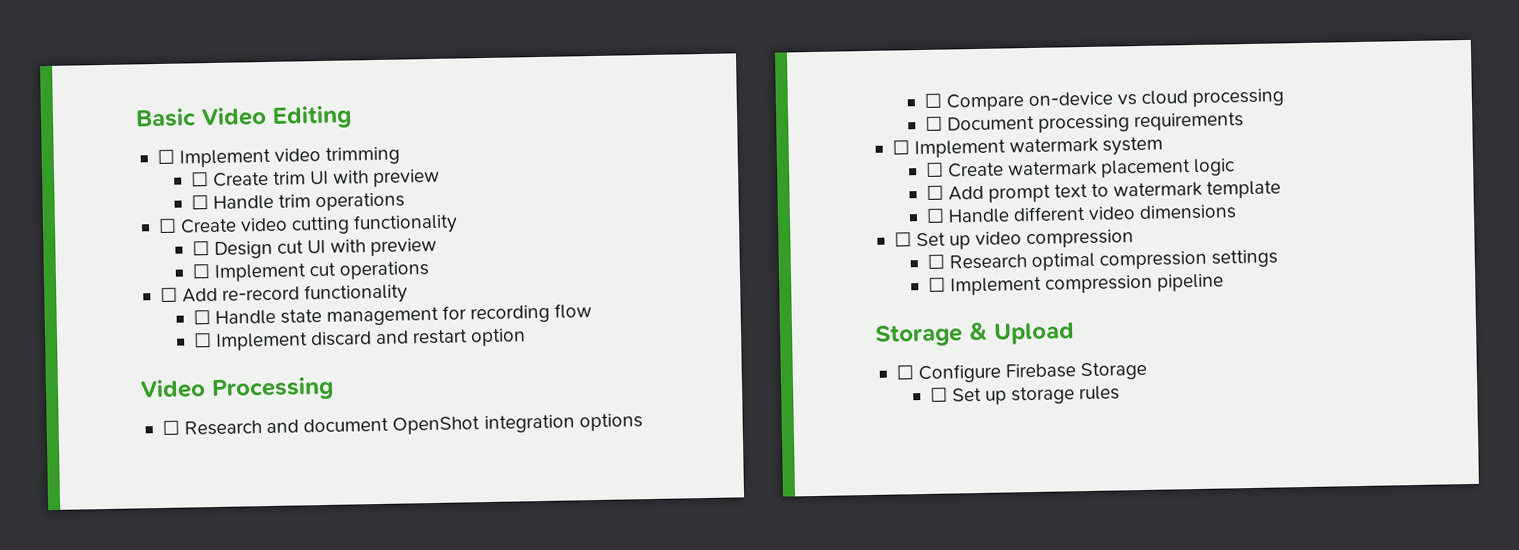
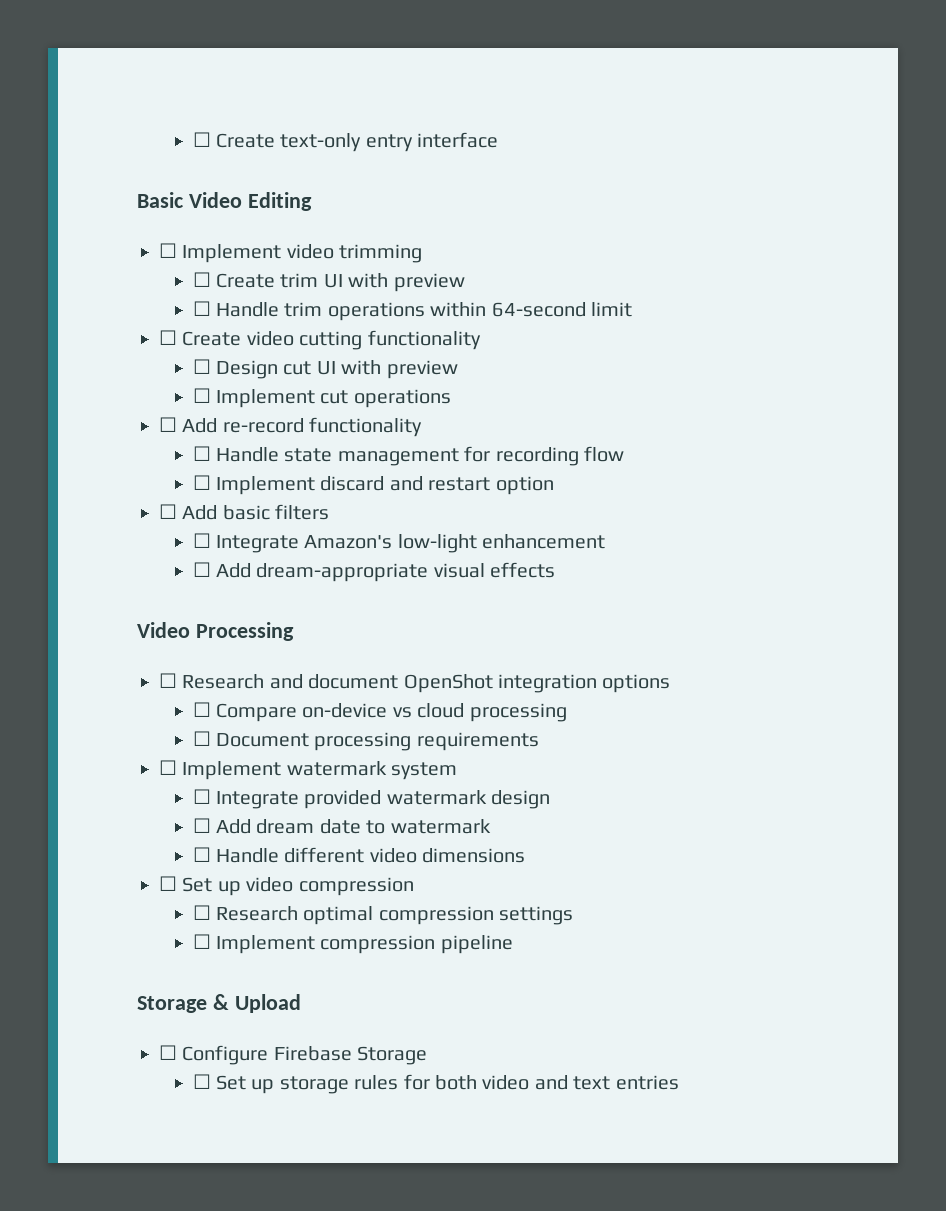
(135, 118) none -> [192,132,499,152] ☐ Create text-only entry interface //
(406, 202) none -> [430,302,632,317] within 64-second limit
(527, 337) none -> [159,504,330,520] [192,533,606,553] [192,562,556,582] // ☐ Add basic filters // ☐ Integrate Amazon's low-light enhancement // ☐ Add dream-appropriate visual effects
[946,158,1236,178] [925,183,1089,203] Create watermark placement logic // ☐ Add prompt text -> [215,790,551,809] [192,818,361,834] Integrate provided watermark design // ☐ Add dream date
[1206,180,1282,199] template -> (491, 826) none
(1121, 393) none -> [403,1074,679,1090] for both video and text entries

